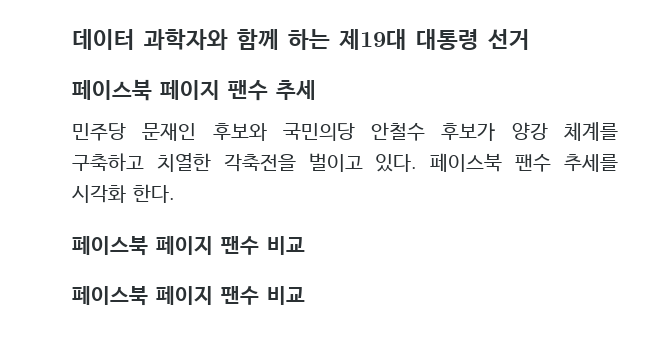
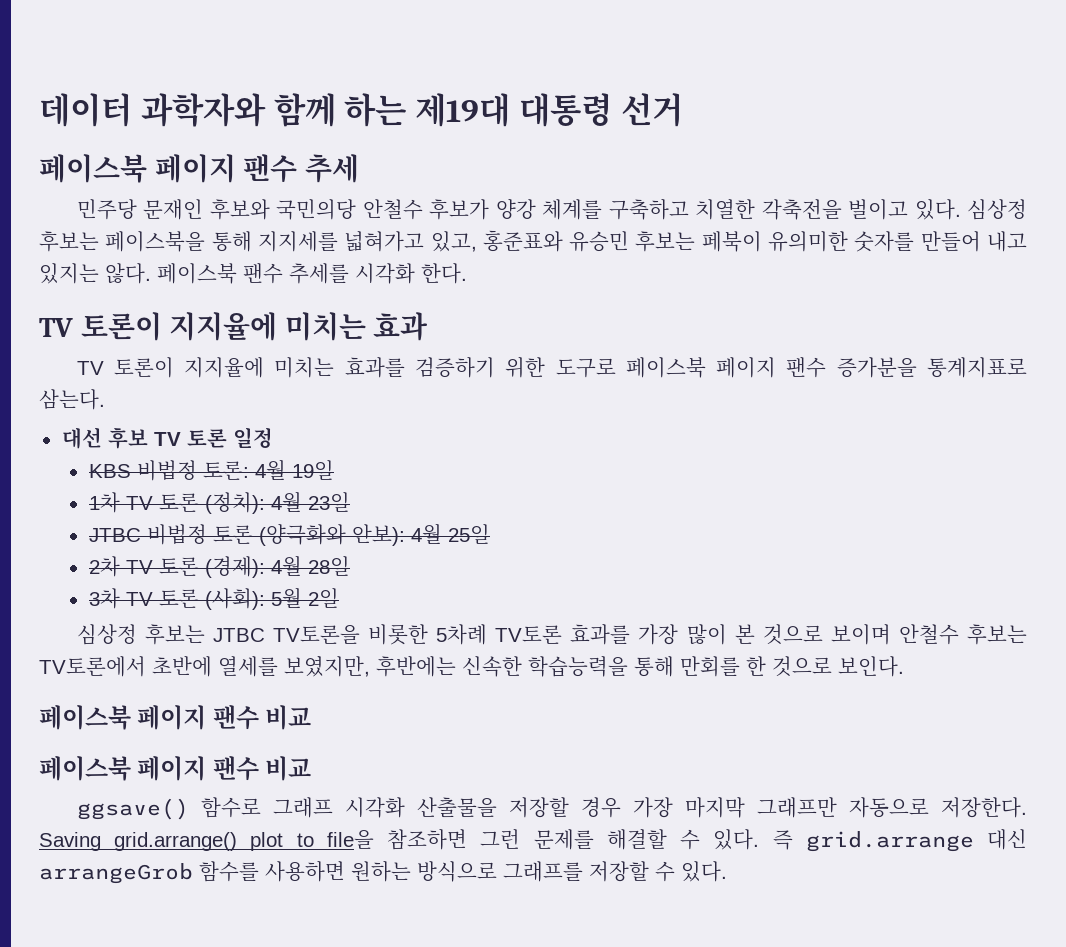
(418, 163) none -> [967,199,1027,220] [39,230,1027,252] [39,263,151,284] 심상정 후보는 페이스북을 통해 지지세를 넓혀가고 있고, 홍준표와 유승민 후보는 페북이 유의미한 숫자를 만들어 내고 있지는 않다.
(175, 193) none -> [39,312,429,341] [76,357,1028,378] [39,389,105,410] [61,427,273,449] [88,459,334,481] [88,491,350,514] [88,523,490,546] [88,555,350,578] [88,587,339,610] [76,624,1027,645] [39,656,904,677] // TV 토론이 지지율에 미치는 효과 // TV 토론이 지지율에 미치는 효과를 검증하기 위한 도구로 페이스북 페이지 팬수 증가분을 통계지표로 삼는다. // 대선 후보 TV 토론 일정 // KBS 비법정 토론: 4월 19일 // 1차 TV 토론 (정치): 4월 23일 // JTBC 비법정 토론 (양극화와 안보): 4월 25일 // 2차 TV 토론 (경제): 4월 28일 // 3차 TV 토론 (사회): 5월 2일 // 심상정 후보는 JTBC TV토론을 비롯한 5차례 TV토론 효과를 가장 많이 본 것으로 보이며 안철수 후보는 TV토론에서 초반에 열세를 보였지만, 후반에는 신속한 학습능력을 통해 만회를 한 것으로 보인다.
(305, 295) none -> [76,797,1027,820] [39,829,1028,852] [39,861,727,884] // ggsave() 함수로 그래프 시각화 산출물을 저장할 경우 가장 마지막 그래프만 자동으로 저장한다. Saving grid.arrange() plot to file을 참조하면 그런 문제를 해결할 수 있다. 즉 grid.arrange 대신 arrangeGrob 함수를 사용하면 원하는 방식으로 그래프를 저장할 수 있다.

